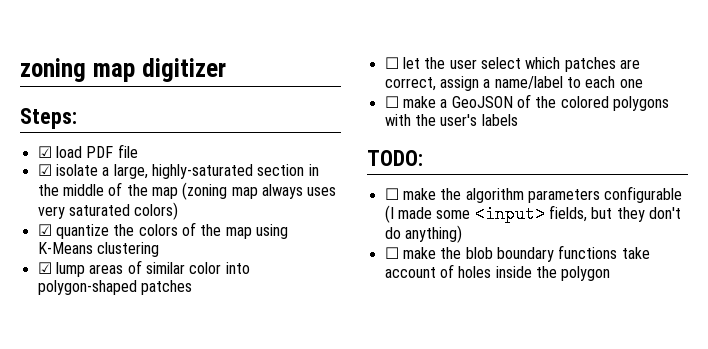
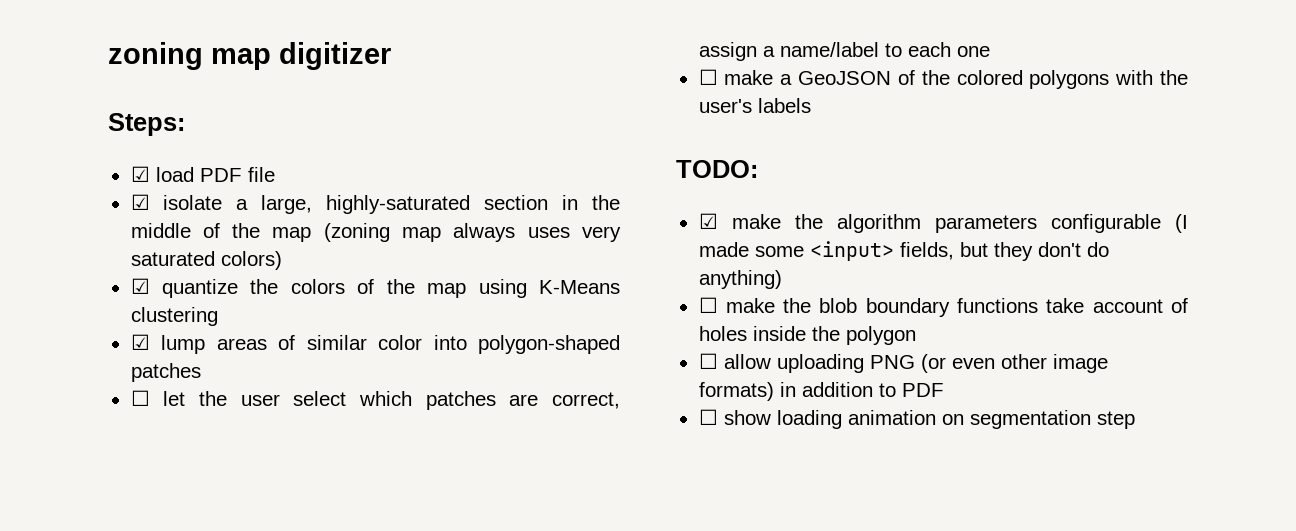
[384,188,399,200] ☐ -> [698,213,718,229] ☑
(611, 273) none -> [698,353,1108,373] [698,382,944,401] [698,409,1135,429] // ☐ allow uploading PNG (or even other image formats) in addition to PDF // ☐ show loading animation on segmentation step

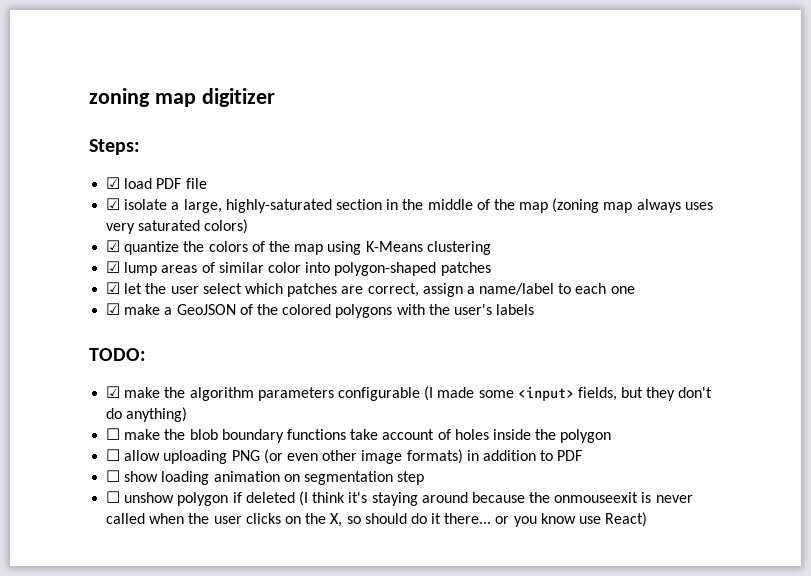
[130,390,150,406] ☐ -> [106,282,121,294] ☑
[698,69,718,85] ☐ -> [106,303,121,315] ☑
(1135, 420) none -> [106,491,693,506] [106,512,648,527] // ☐ unshow polygon if deleted (I think it's staying around because the onmouseexit is never called when the user clicks on the X, so should do it there... or you know use React)

